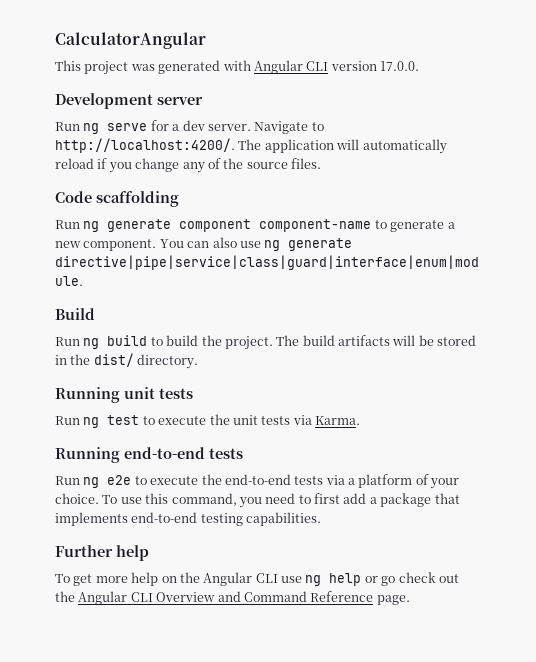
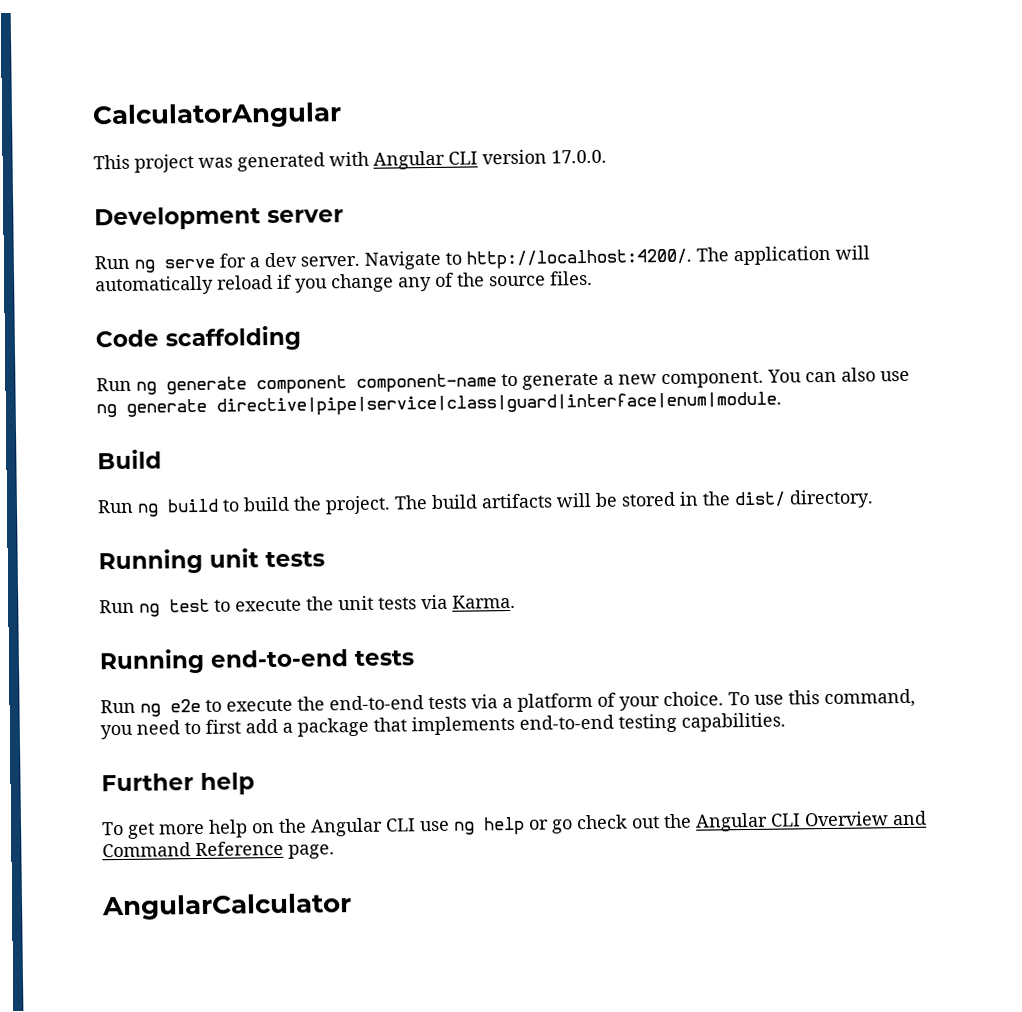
(410, 600) none -> [101,893,352,921] // AngularCalculator

